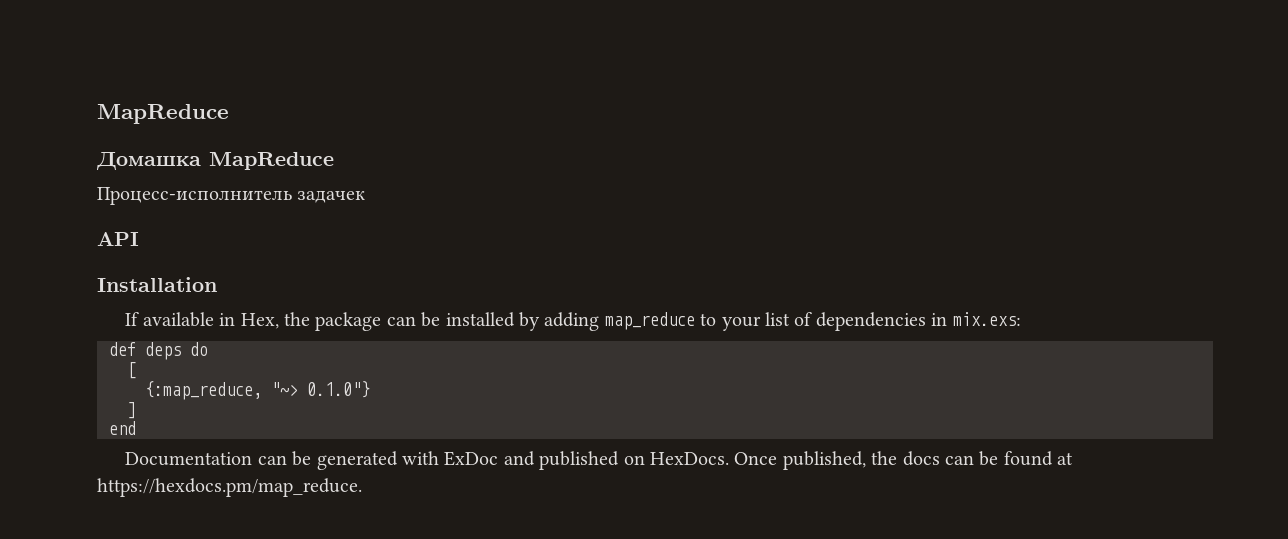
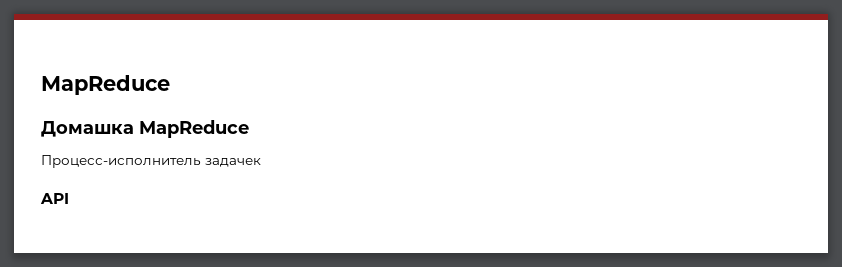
[97,277,217,292] [125,312,1021,331] [109,342,208,360] [127,362,136,379] [145,381,370,400] [127,402,136,419] [109,421,136,435] [125,451,1074,470] [97,478,362,497] // Installation // If available in Hex, the package can be installed by adding map_reduce to your list of dependencies in mix.exs: // def deps do // [ // {:map_reduce, "~> 0.1.0"} // ] // end // Documentation can be generated with ExDoc and published on HexDocs. Once published, the docs can be found at https://hexdocs.pm/map_reduce. -> (69, 198) none

